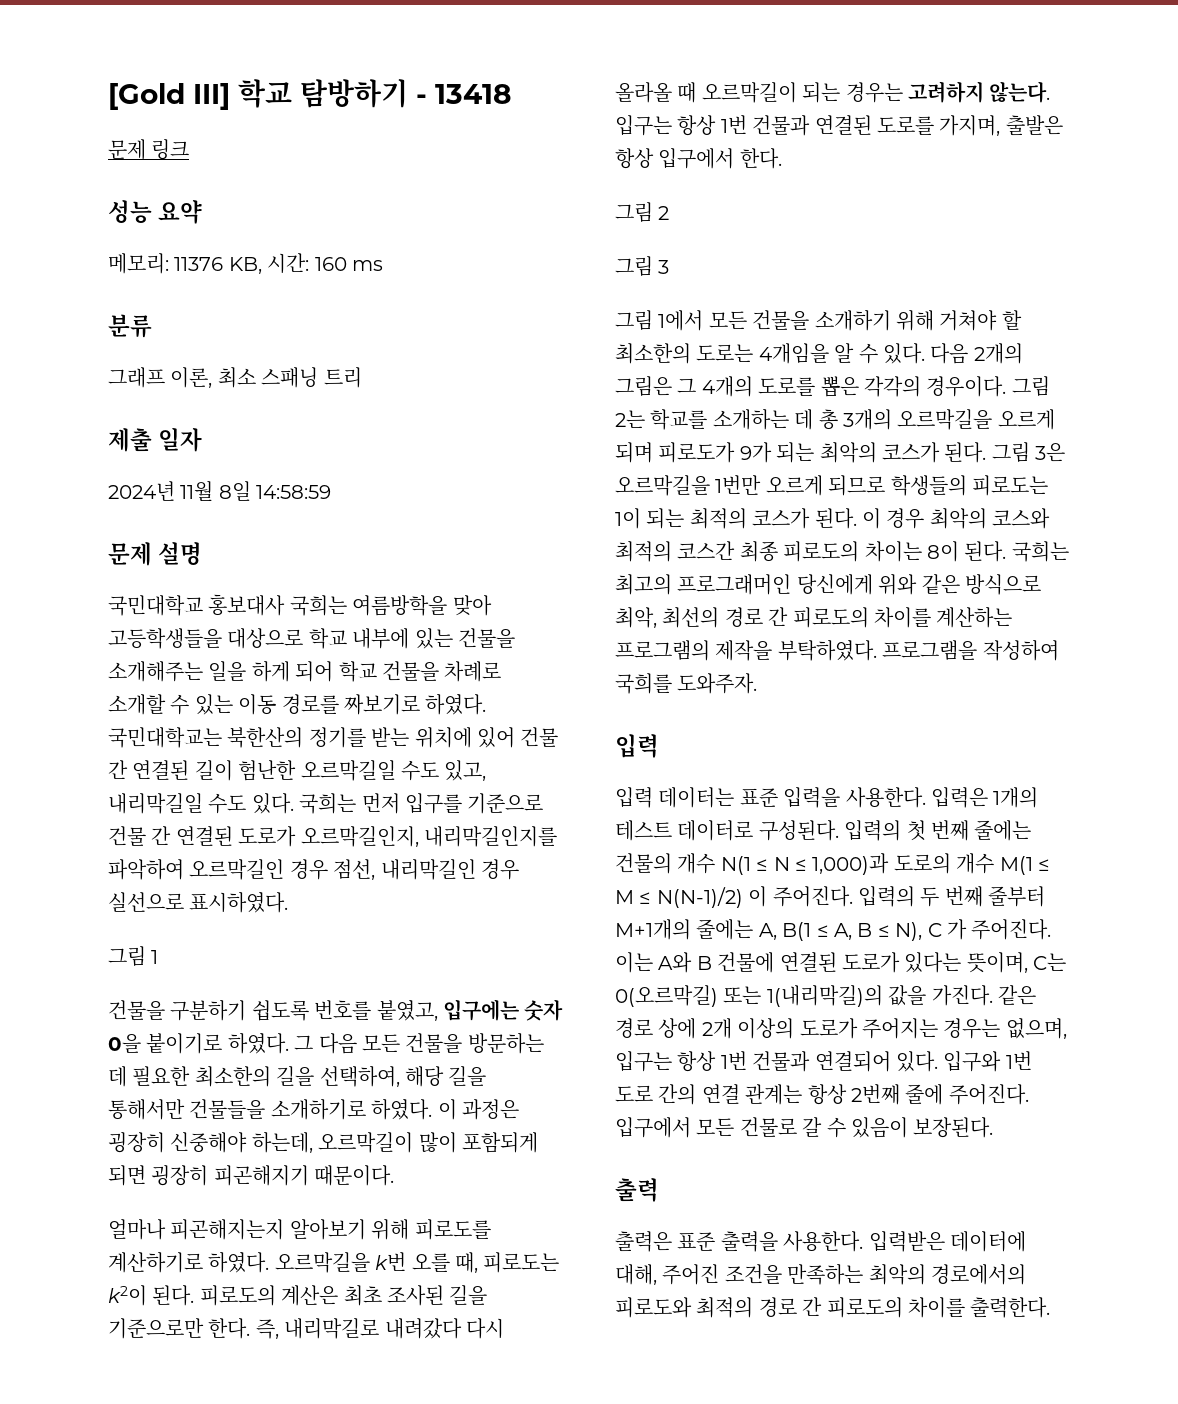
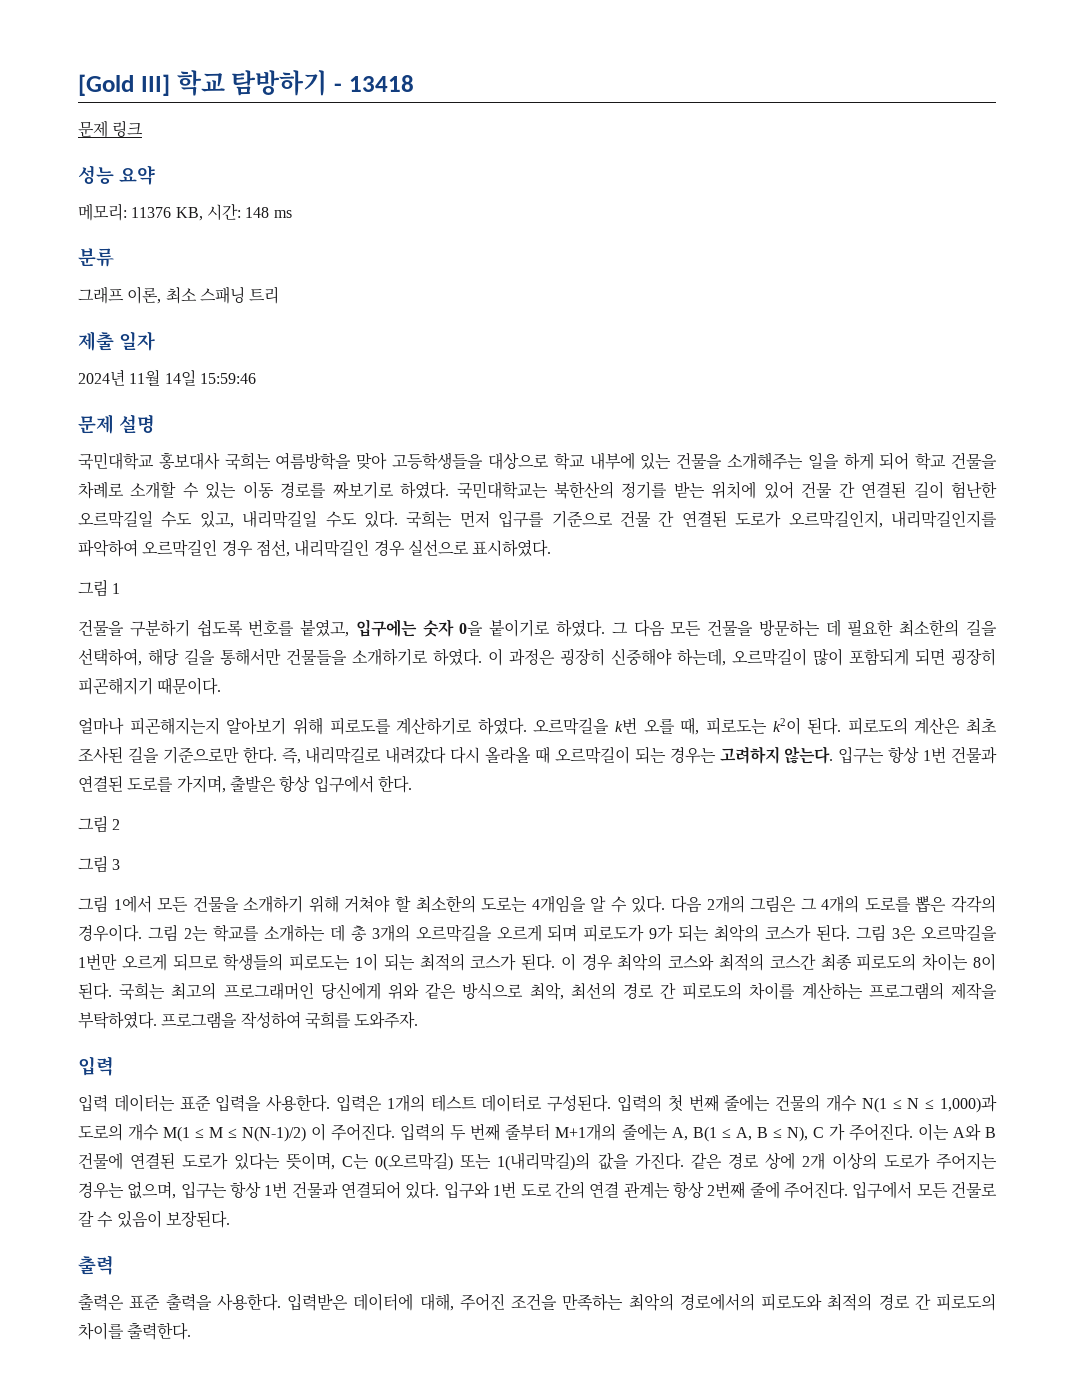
[314,257,347,271] 160 -> [245,207,270,218] 148
[218,481,332,501] 8일 14:58:59 -> [164,370,256,386] 14일 15:59:46

